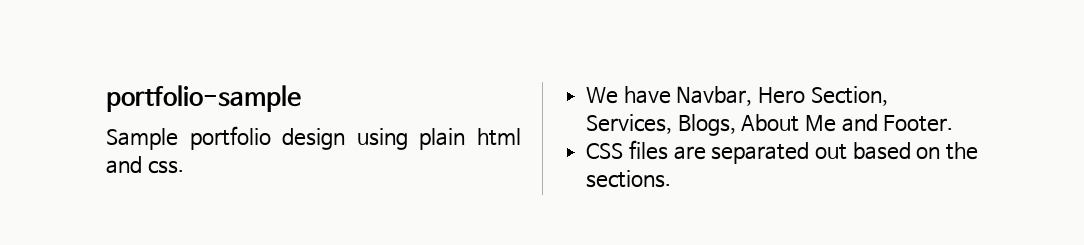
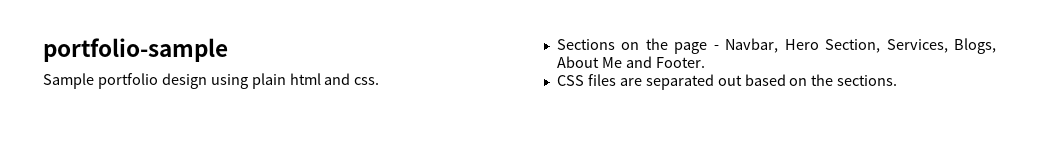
[586,86,671,104] We have -> [556,38,719,54] Sections on the page -

